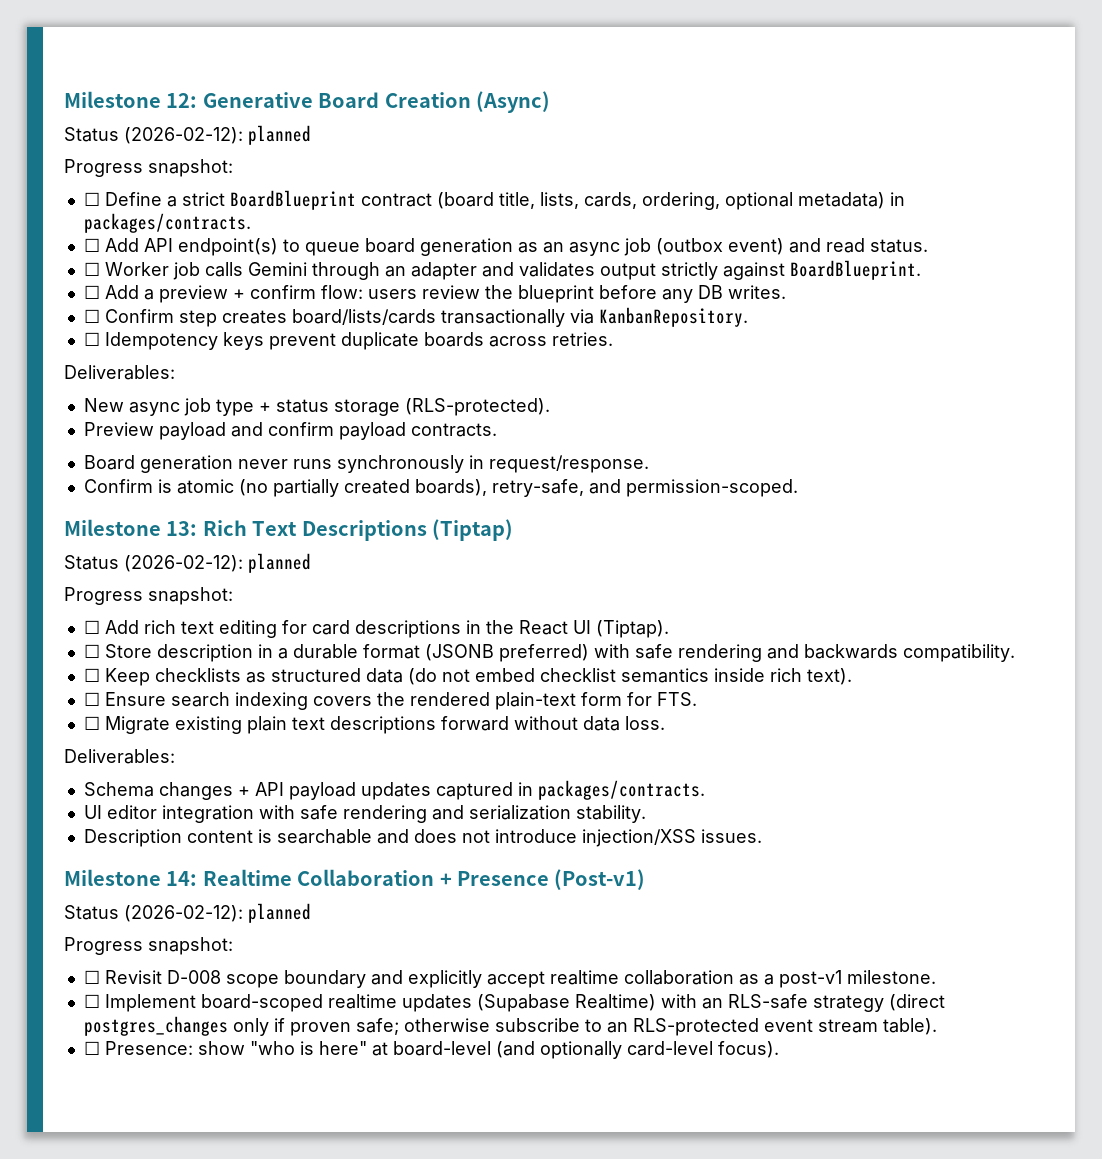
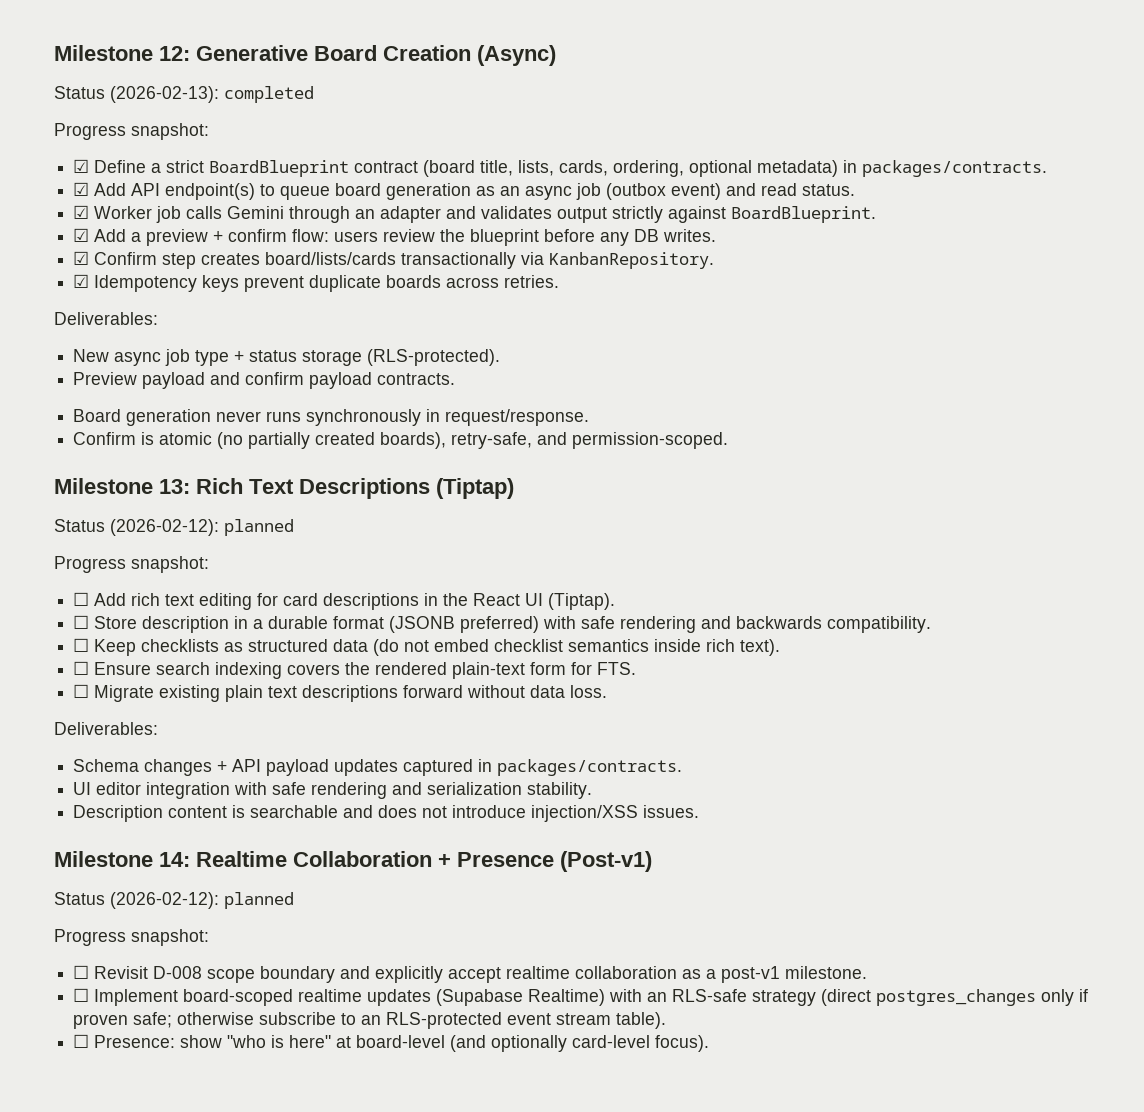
[124,125,311,145] [64,159,233,177] [83,192,100,206] (2026-02-12): planned // Progress snapshot: // ☐ -> [110,86,314,103] [54,123,209,140] [73,159,90,173] (2026-02-13): completed // Progress snapshot: // ☑
[83,238,100,252] ☐ -> [73,182,90,196] ☑
[83,262,100,276] ☐ -> [73,205,90,219] ☑
[83,285,100,299] ☐ -> [73,228,90,242] ☑
[83,309,100,323] ☐ -> [73,251,90,265] ☑
[83,332,100,346] ☐ -> [73,274,90,288] ☑

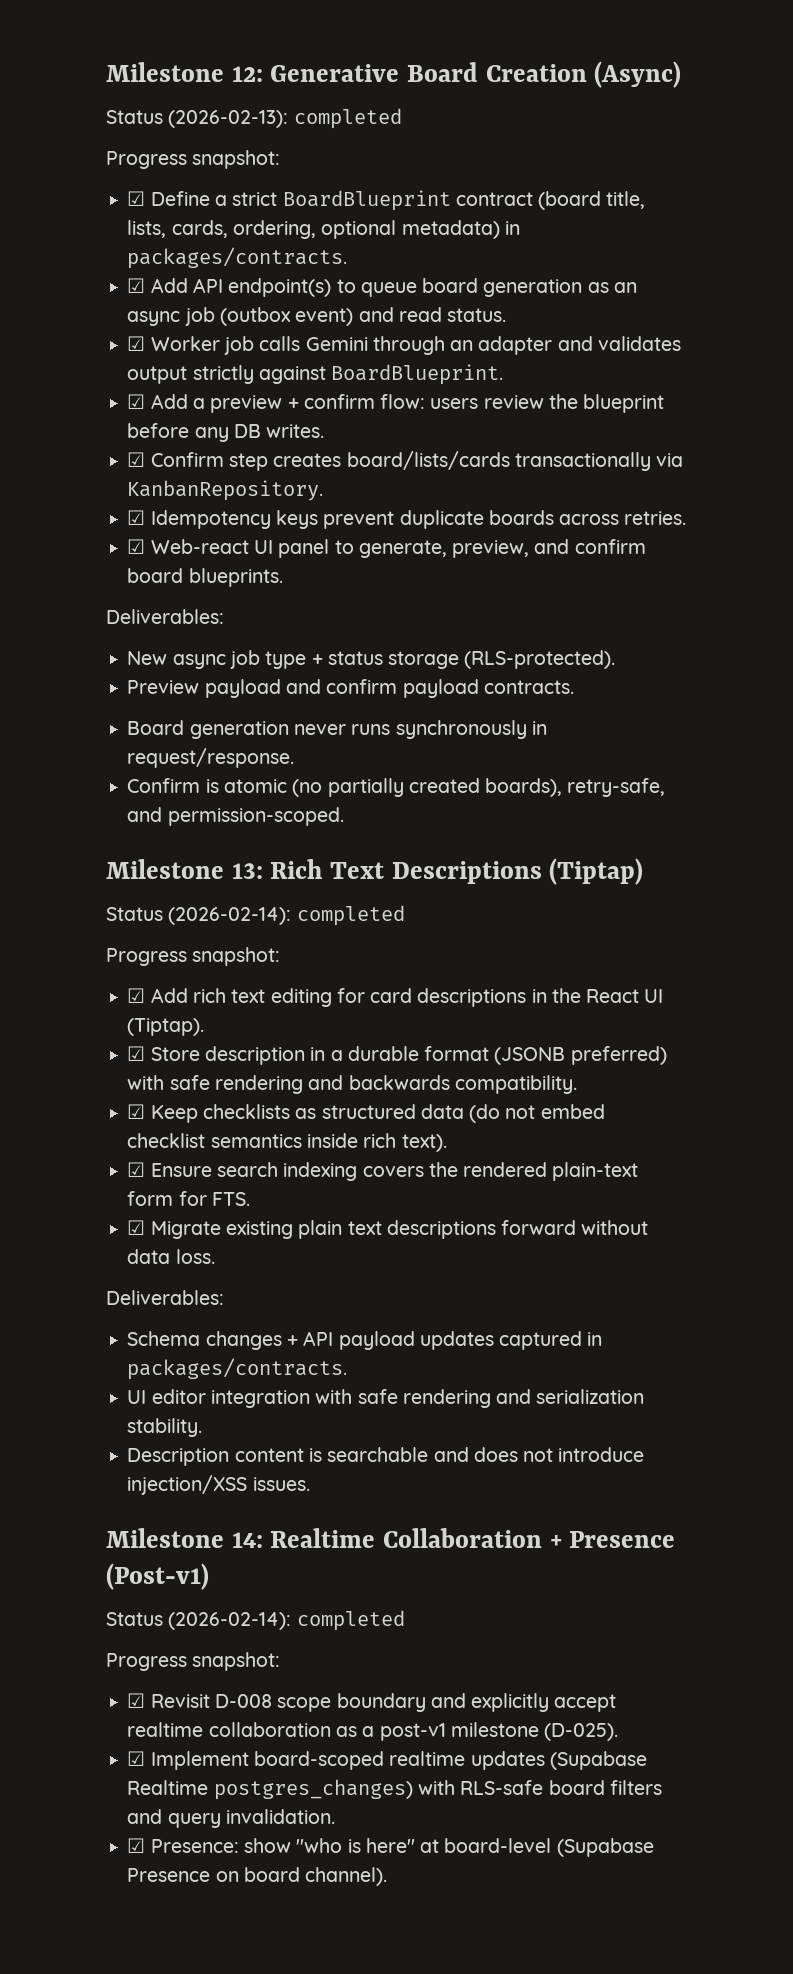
(560, 281) none -> [127,539,646,558] [127,568,283,587] // ☑ Web-react UI panel to generate, preview, and confirm board blueprints.
[110,519,294,536] [54,556,209,573] [73,592,90,606] (2026-02-12): planned // Progress snapshot: // ☐ -> [168,905,405,926] [106,947,281,966] [127,988,146,1003] (2026-02-14): completed // Progress snapshot: // ☑
[73,615,90,629] ☐ -> [127,1046,146,1061] ☑
[73,638,90,652] ☐ -> [127,1104,146,1119] ☑
[73,661,90,675] ☐ -> [127,1162,146,1177] ☑
[73,684,90,698] ☐ -> [127,1220,146,1235] ☑
[110,892,294,909] [54,929,209,946] [73,965,90,979] (2026-02-12): planned // Progress snapshot: // ☐ -> [168,1610,405,1631] [106,1652,281,1671] [127,1693,146,1708] (2026-02-14): completed // Progress snapshot: // ☑
[785,966,868,979] [73,988,90,1002] milestone. // ☐ -> [450,1722,619,1741] [127,1751,146,1766] milestone (D-025). // ☑
[528,989,1089,1006] [73,1012,667,1029] [73,1034,90,1048] Realtime) with an RLS-safe strategy (direct postgres_changes only if proven safe; otherwise subscribe to an RLS-protected event stream table). // ☐ -> [127,1779,662,1800] [127,1809,335,1828] [127,1838,146,1853] Realtime postgres_changes) with RLS-safe board filters and query invalidation. // ☑
[450,1035,710,1052] (and optionally card-level focus). -> [556,1838,654,1857] [127,1867,388,1886] (Supabase Presence on board channel).

